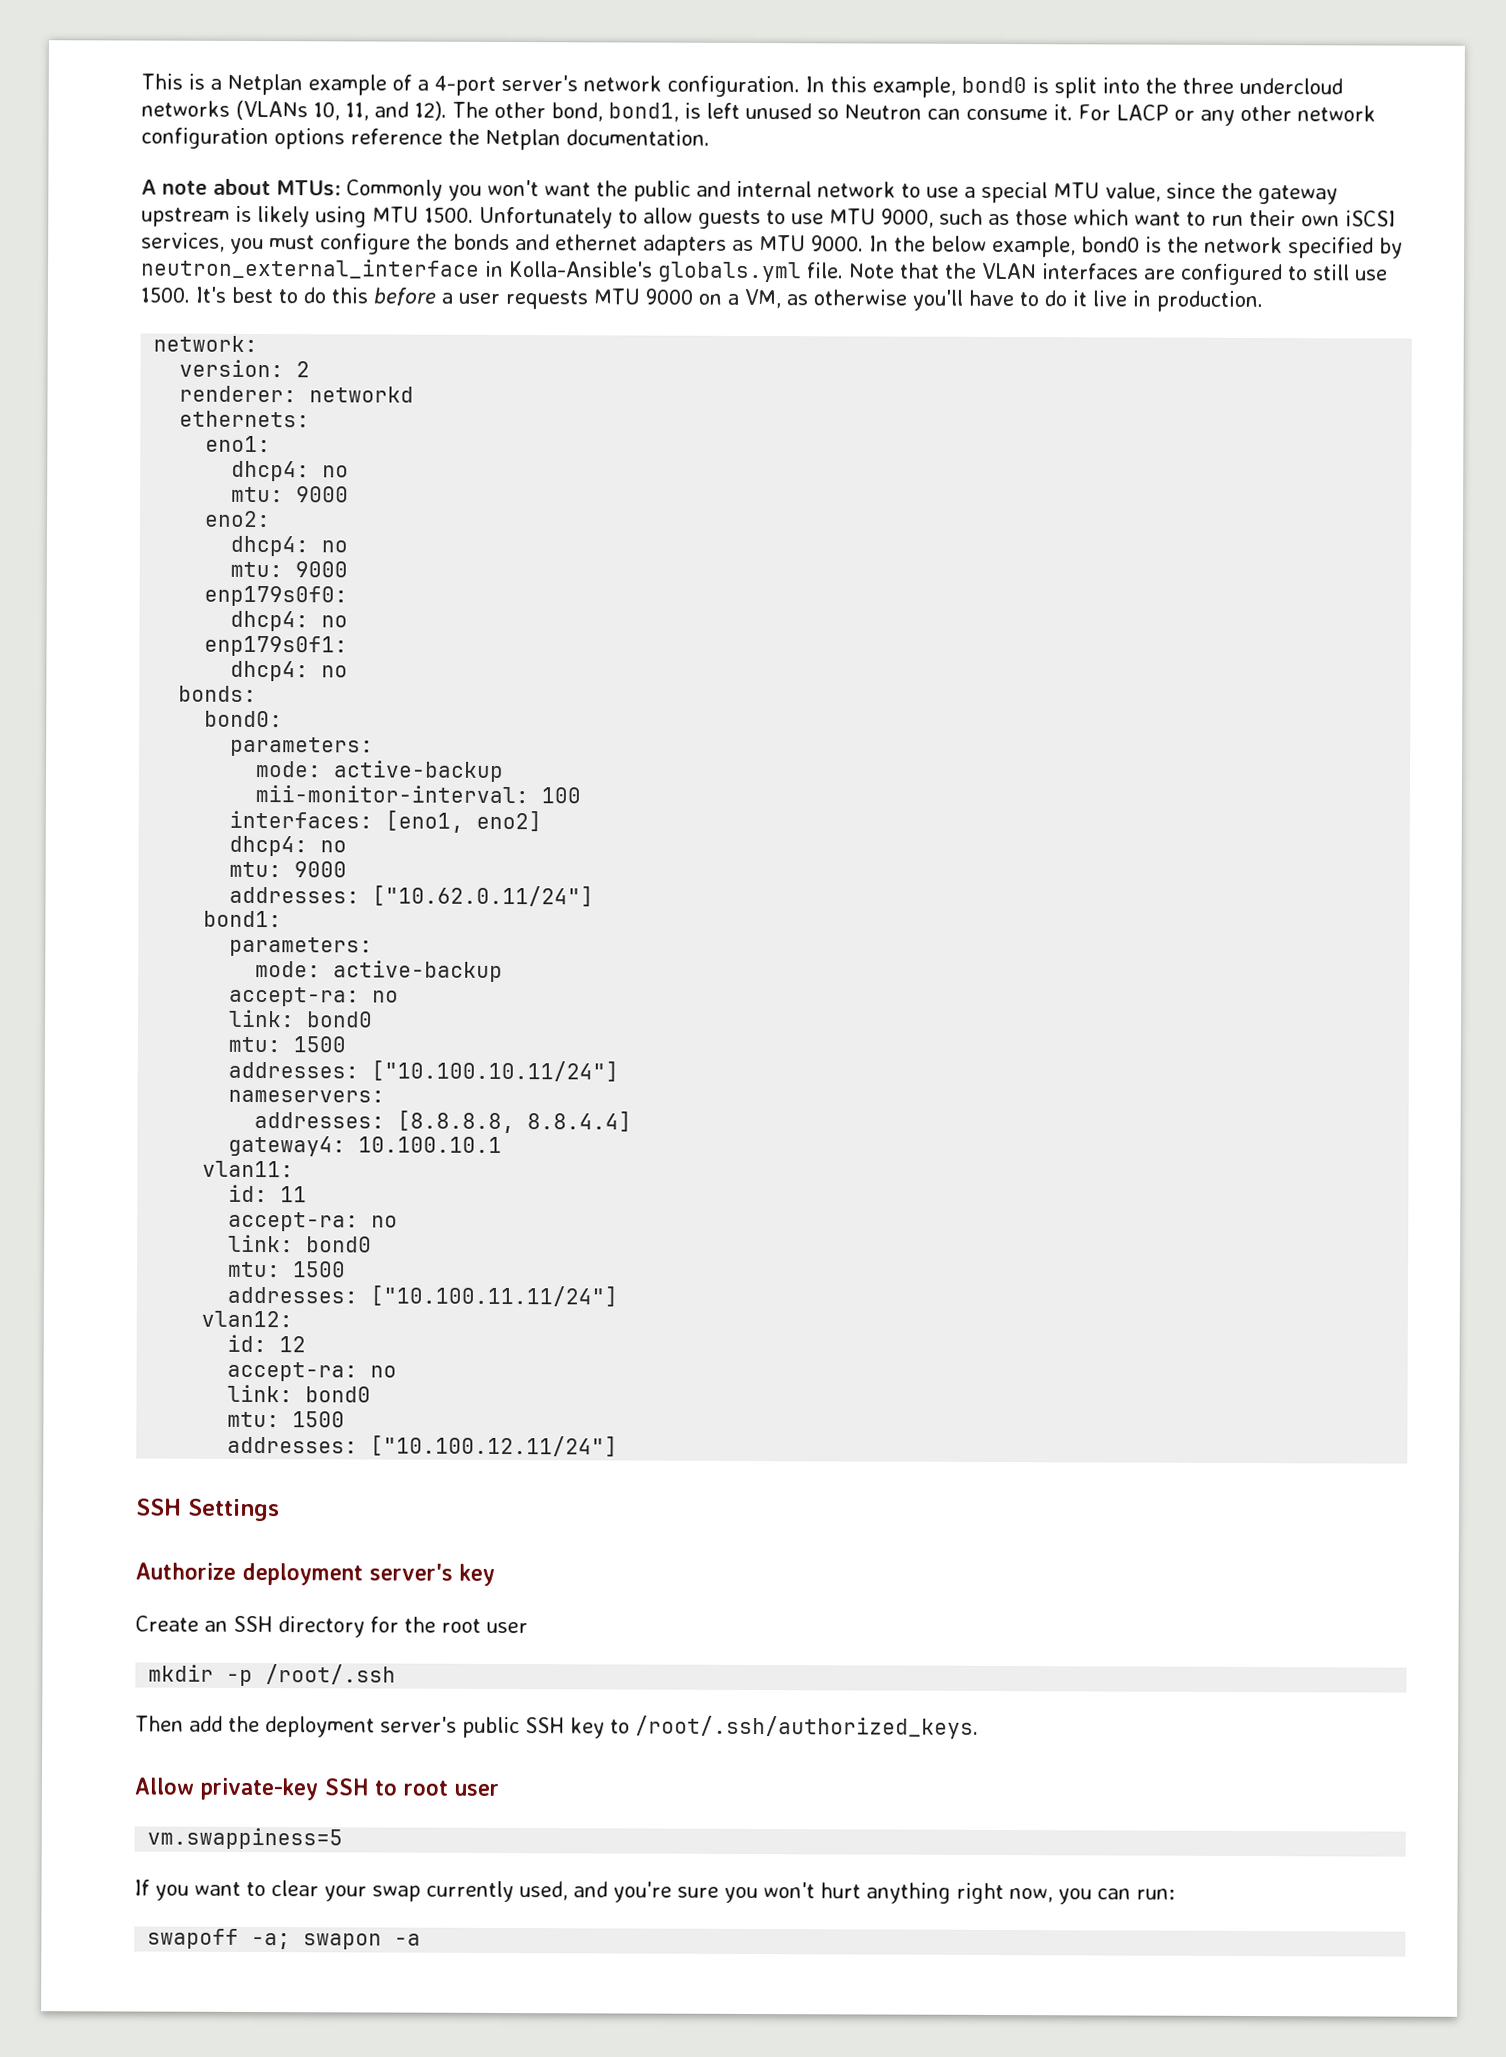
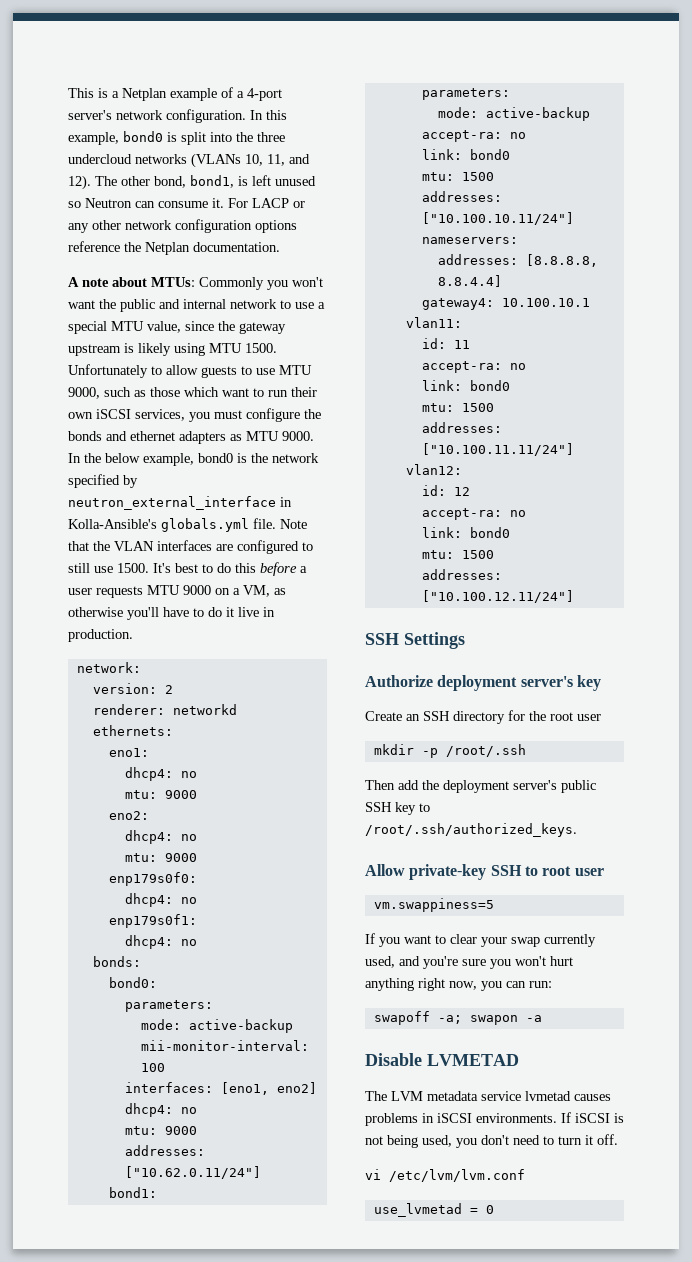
(422, 1939) none -> [365,1053,519,1066] [365,1091,611,1101] [365,1112,624,1126] [365,1134,618,1148] [365,1169,525,1182] [373,1203,494,1217] // Disable LVMETAD // The LVM metadata service lvmetad causes problems in iSCSI environments. If iSCSI is not being used, you don't need to turn it off. // vi /etc/lvm/lvm.conf // use_lvmetad = 0

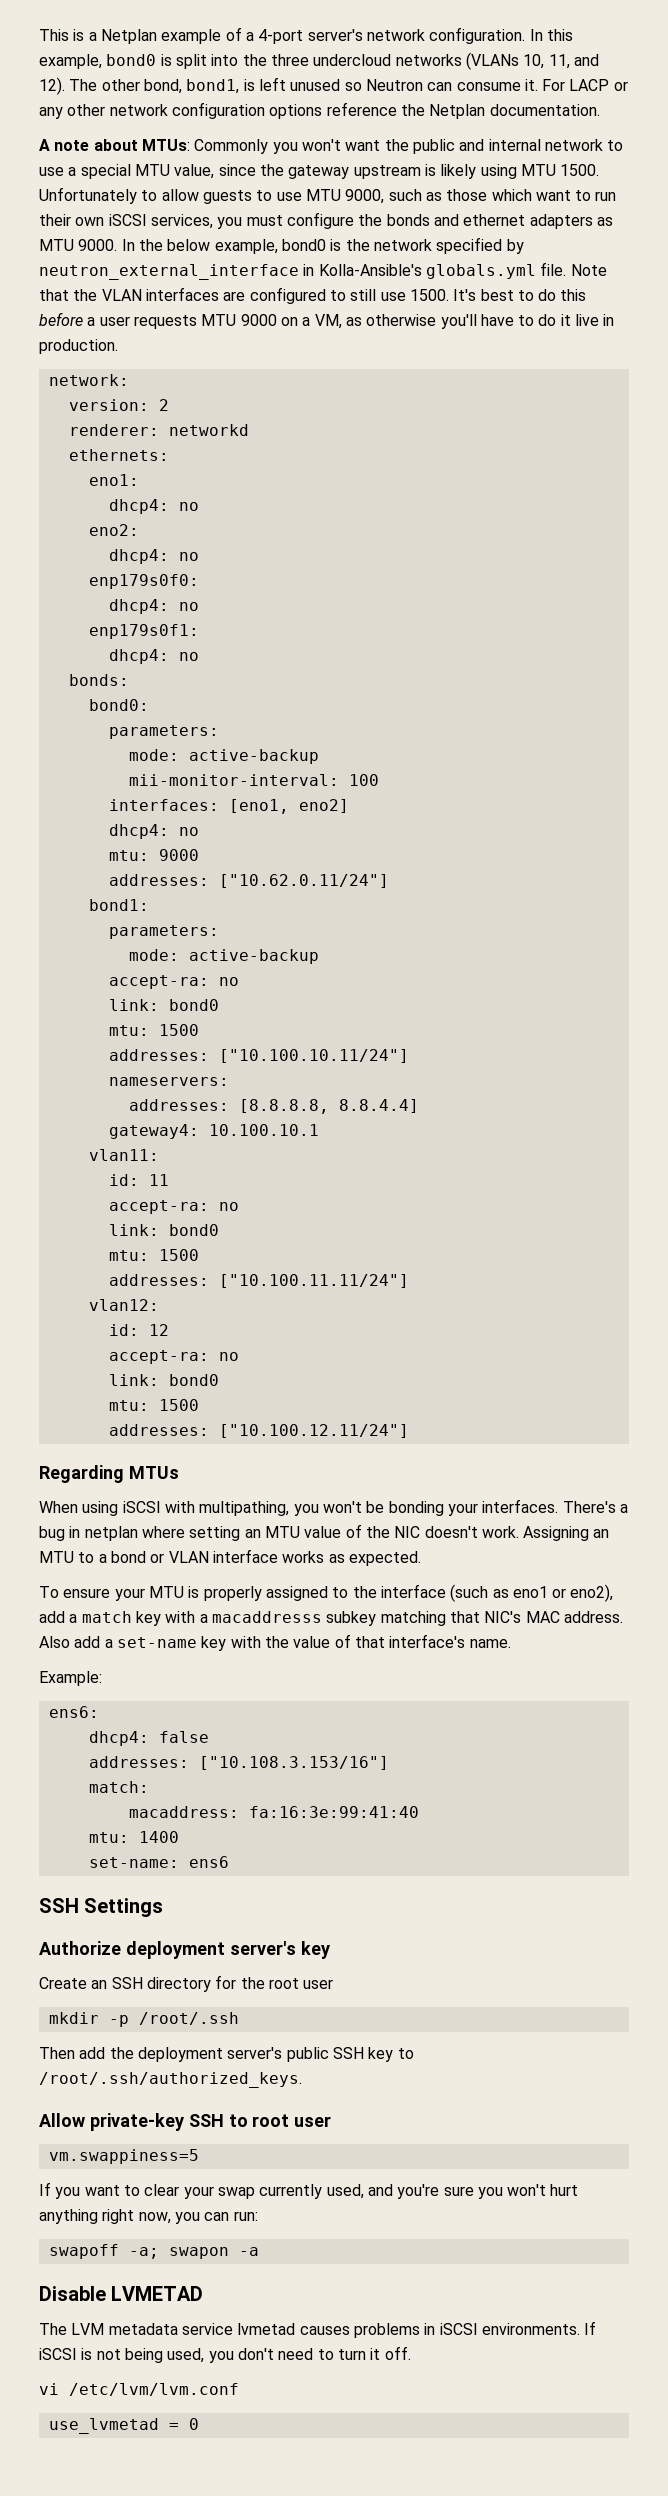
[124,790,197,799] // mtu: 9000 -> (199, 506) none
[124,853,197,862] // mtu: 9000 -> (199, 556) none
(574, 596) none -> [39,1465,179,1483] [39,1499,628,1516] [39,1524,610,1541] [39,1549,421,1566] [39,1584,614,1602] [39,1611,623,1626] [39,1634,511,1651] [39,1671,102,1686] [48,1706,99,1718] [88,1731,209,1746] [88,1756,389,1770] [88,1781,149,1793] [128,1806,419,1818] [88,1831,179,1843] [88,1856,229,1868] // Regarding MTUs // When using iSCSI with multipathing, you won't be bonding your interfaces. There's a bug in netplan where setting an MTU value of the NIC doesn't work. Assigning an MTU to a bond or VLAN interface works as expected. // To ensure your MTU is properly assigned to the interface (such as eno1 or eno2), add a match key with a macaddresss subkey matching that NIC's MAC address. Also add a set-name key with the value of that interface's name. // Example: // ens6: // dhcp4: false // addresses: ["10.108.3.153/16"] // match: // macaddress: fa:16:3e:99:41:40 // mtu: 1400 // set-name: ens6

